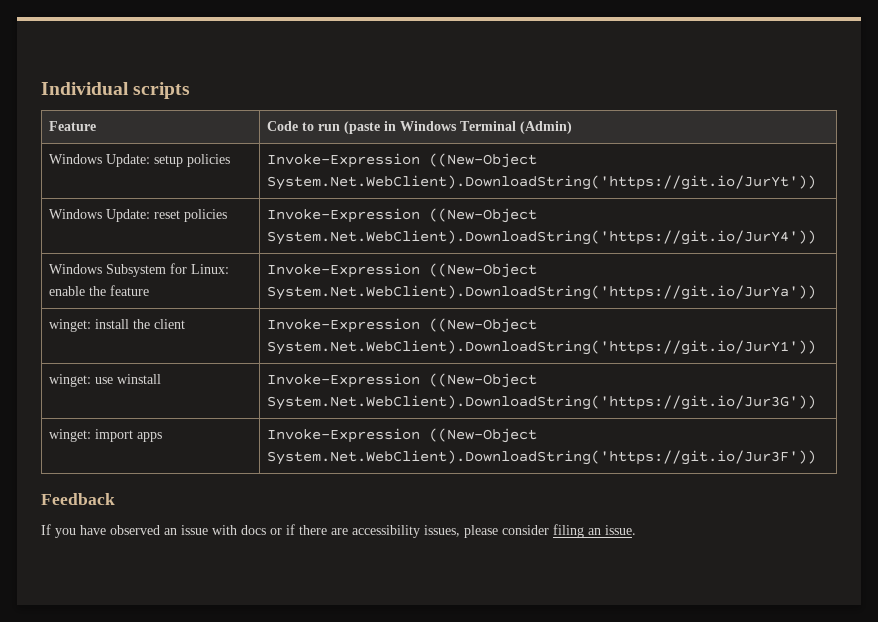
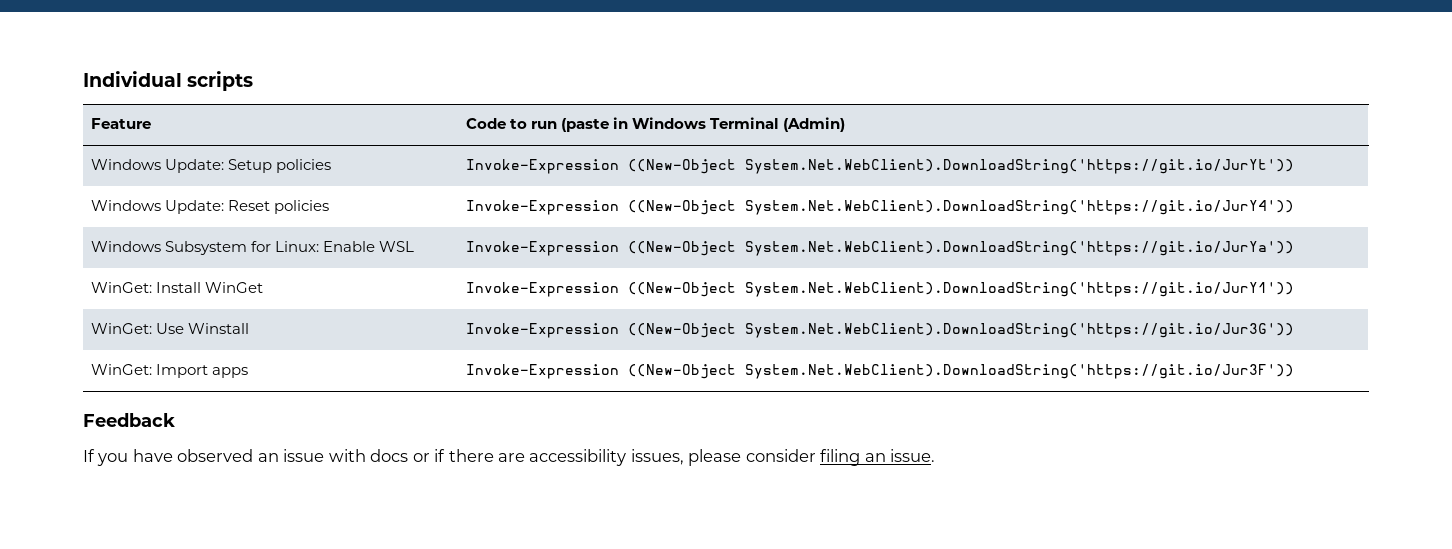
[153,155,183,167] setup -> [227,159,272,173] Setup
[153,210,180,219] reset -> [227,200,270,211] Reset
[48,285,149,296] enable the feature -> [322,241,414,252] Enable WSL
[48,319,185,332] winget: install the client -> [90,282,263,293] WinGet: Install WinGet
[48,374,161,387] winget: use winstall -> [90,323,249,334] WinGet: Use Winstall
[48,429,133,442] winget: import -> [90,364,208,378] WinGet: Import

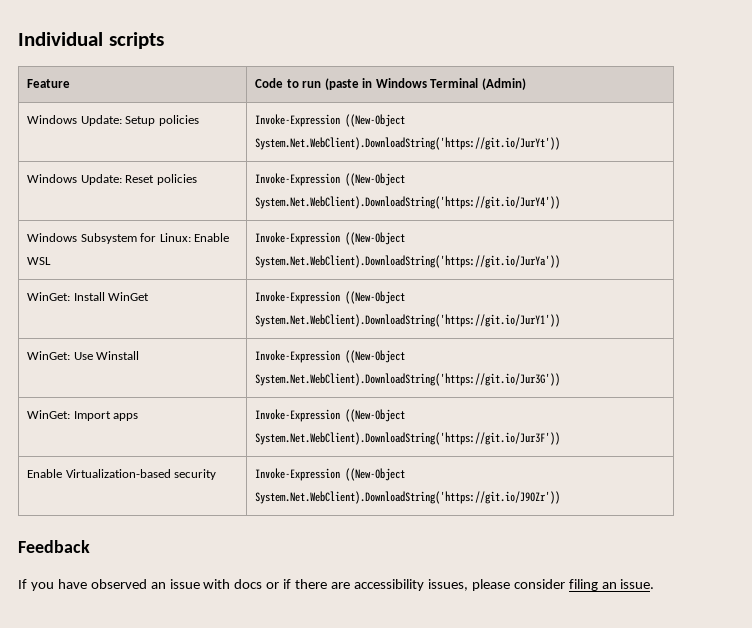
(1294, 371) none -> [27,469,217,480] [255,468,406,481] [255,491,561,504] // Enable Virtualization-based security | Invoke-Expression ((New-Object System.Net.WebClient).DownloadString('https://git.io/J9OZr'))

